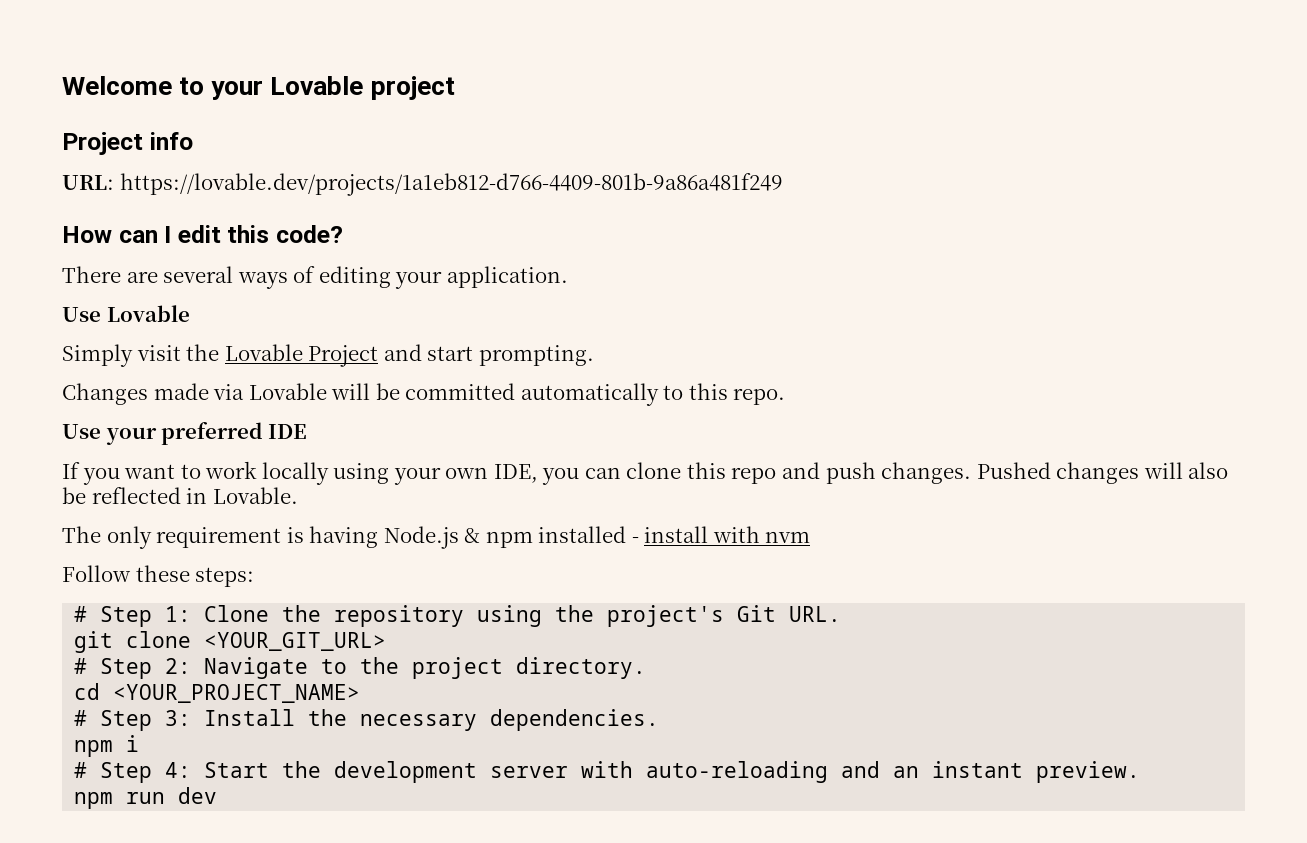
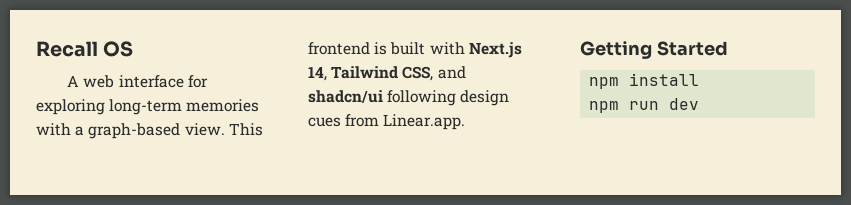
[62,76,455,100] [62,132,193,155] [62,173,783,196] [62,225,344,243] [62,266,568,289] [62,305,190,322] [62,344,594,367] [62,383,786,406] [62,422,307,445] [62,461,1229,485] [62,487,298,504] [62,526,811,549] [62,565,255,587] [74,605,842,627] [74,631,387,653] [74,657,647,679] [74,683,361,703] [74,709,660,731] [74,735,140,757] [74,761,1141,783] Welcome to your Lovable project // Project info // URL: https://lovable.dev/projects/1a1eb812-d766-4409-801b-9a86a481f249 // How can I edit this code? // There are several ways of editing your application. // Use Lovable // Simply visit the Lovable Project and start prompting. // Changes made via Lovable will be committed automatically to this repo. // Use your preferred IDE // If you want to work locally using your own IDE, you can clone this repo and push changes. Pushed changes will also be reflected in Lovable. // The only requirement is having Node.js & npm installed - install with nvm // Follow these steps: // # Step 1: Clone the repository using the project's Git URL. // git clone <YOUR_GIT_URL> // # Step 2: Navigate to the project directory. // cd <YOUR_PROJECT_NAME> // # Step 3: Install the necessary dependencies. // npm i // # Step 4: Start the development server with auto-reloading and an instant preview. -> [36,41,134,57] [67,75,208,88] [36,99,260,115] [36,123,263,139] [308,42,522,58] [308,66,466,81] [308,90,510,106] [308,114,466,130] [580,41,728,59] [589,73,700,89] Recall OS // A web interface for exploring long-term memories with a graph-based view. This frontend is built with Next.js 14, Tailwind CSS, and shadcn/ui following design cues from Linear.app. // Getting Started // npm install

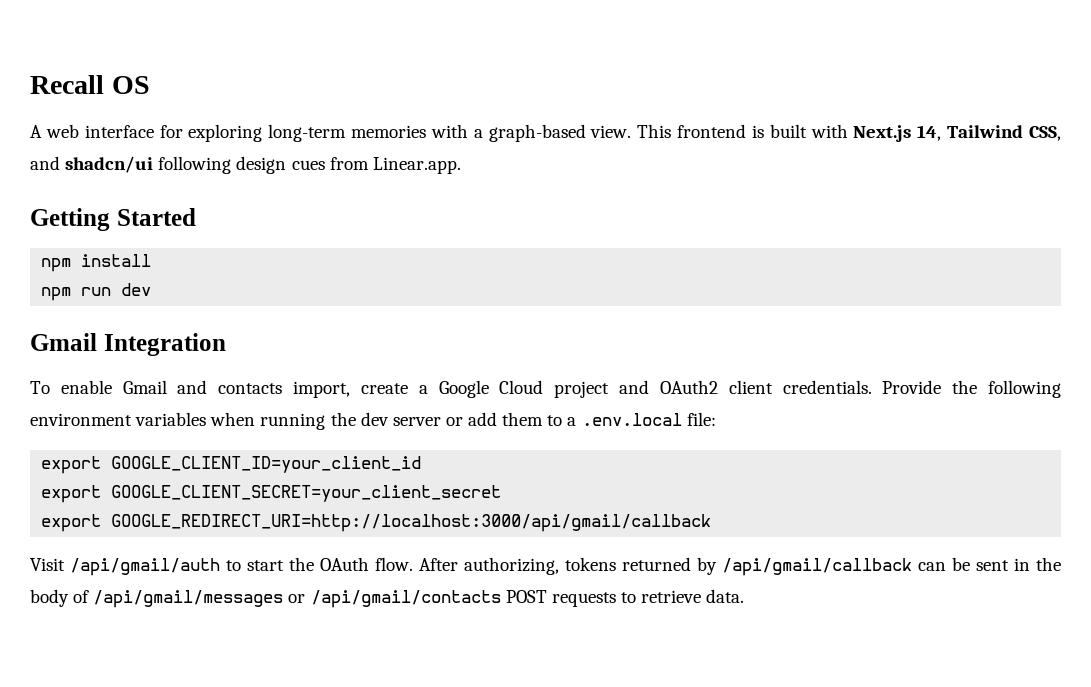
(700, 104) none -> [30,333,226,356] [30,380,1062,398] [30,412,716,430] [41,456,422,474] [41,485,502,503] [41,514,712,532] [30,557,1061,576] [30,589,745,608] // Gmail Integration // To enable Gmail and contacts import, create a Google Cloud project and OAuth2 client credentials. Provide the following environment variables when running the dev server or add them to a .env.local file: // export GOOGLE_CLIENT_ID=your_client_id // export GOOGLE_CLIENT_SECRET=your_client_secret // export GOOGLE_REDIRECT_URI=http://localhost:3000/api/gmail/callback // Visit /api/gmail/auth to start the OAuth flow. After authorizing, tokens returned by /api/gmail/callback can be sent in the body of /api/gmail/messages or /api/gmail/contacts POST requests to retrieve data.

